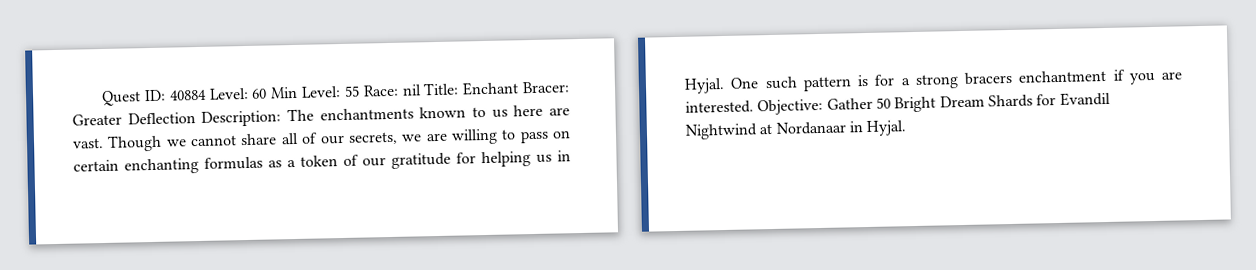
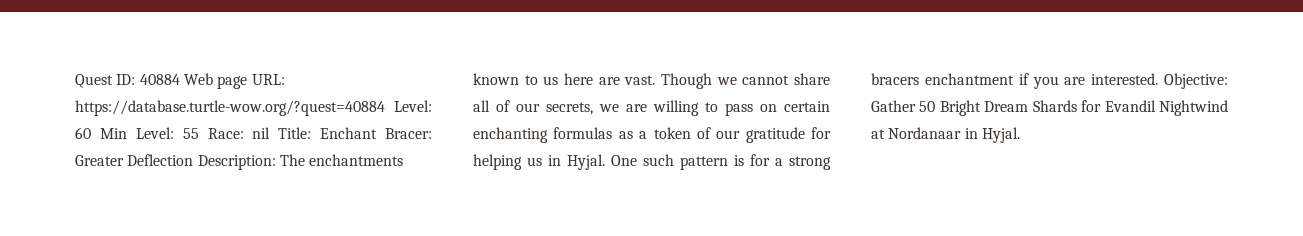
(207, 95) none -> [183,73,285,89] [75,100,385,116] Web page URL: https://database.turtle-wow.org/?quest=40884

